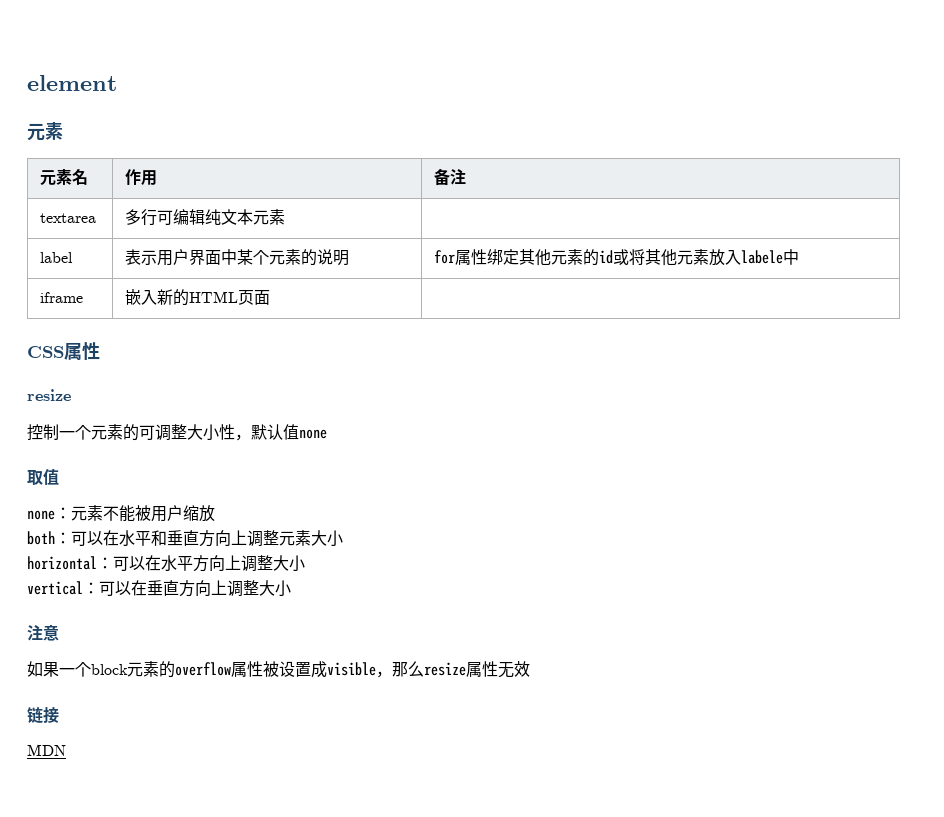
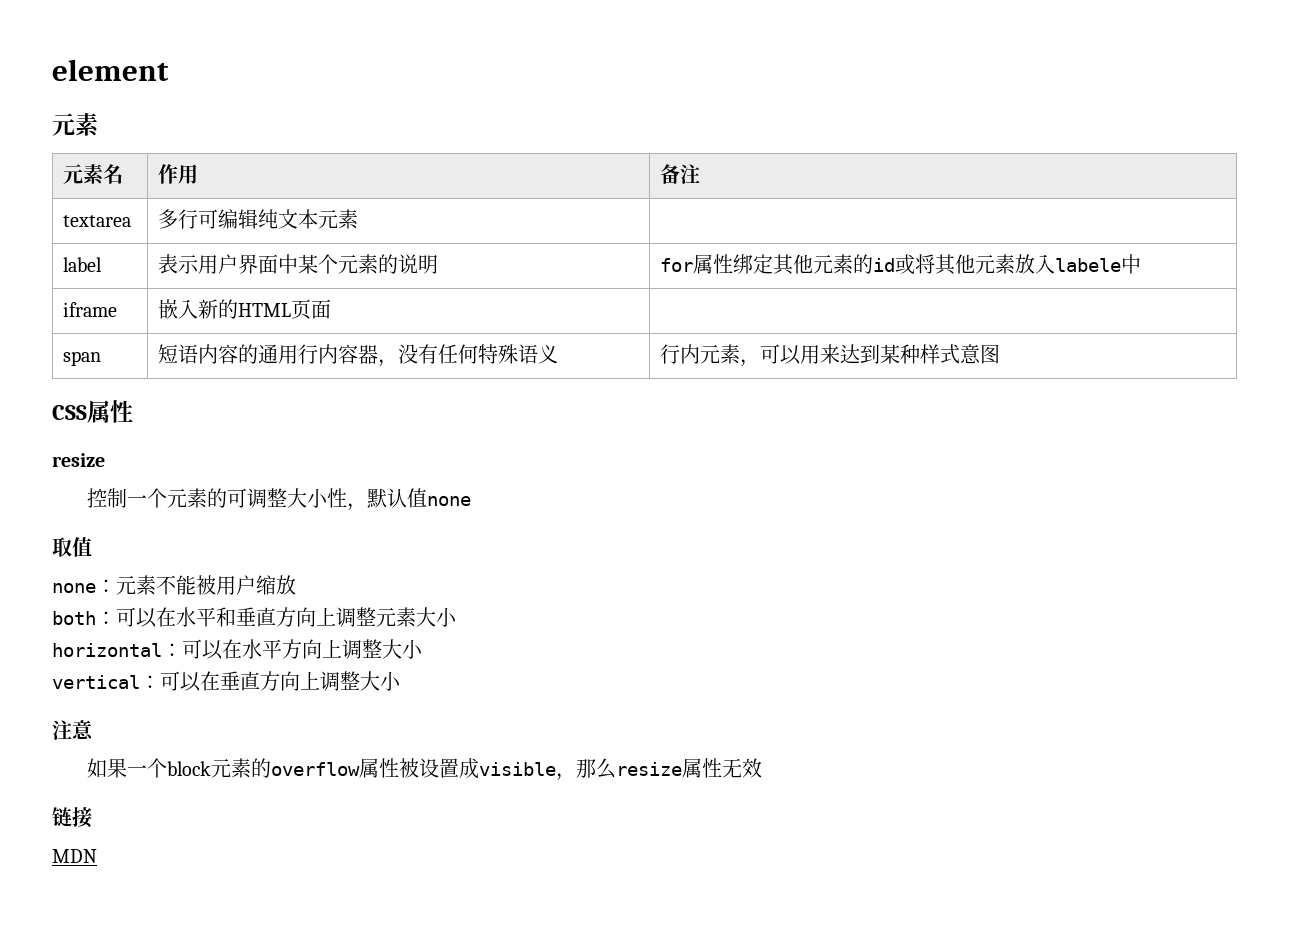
(270, 297) none -> [62,351,101,366] [157,344,558,367] [659,344,1000,367] // span | 短语内容的通用行内容器，没有任何特殊语义 | 行内元素，可以用来达到某种样式意图

